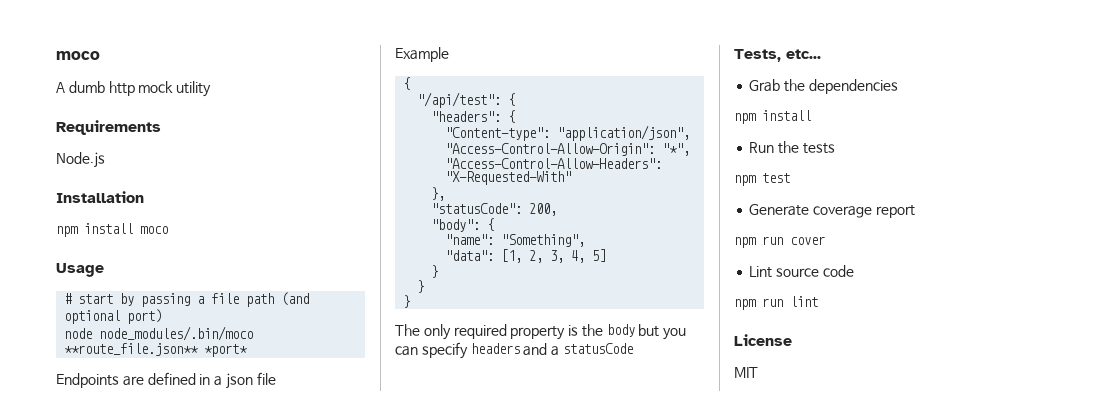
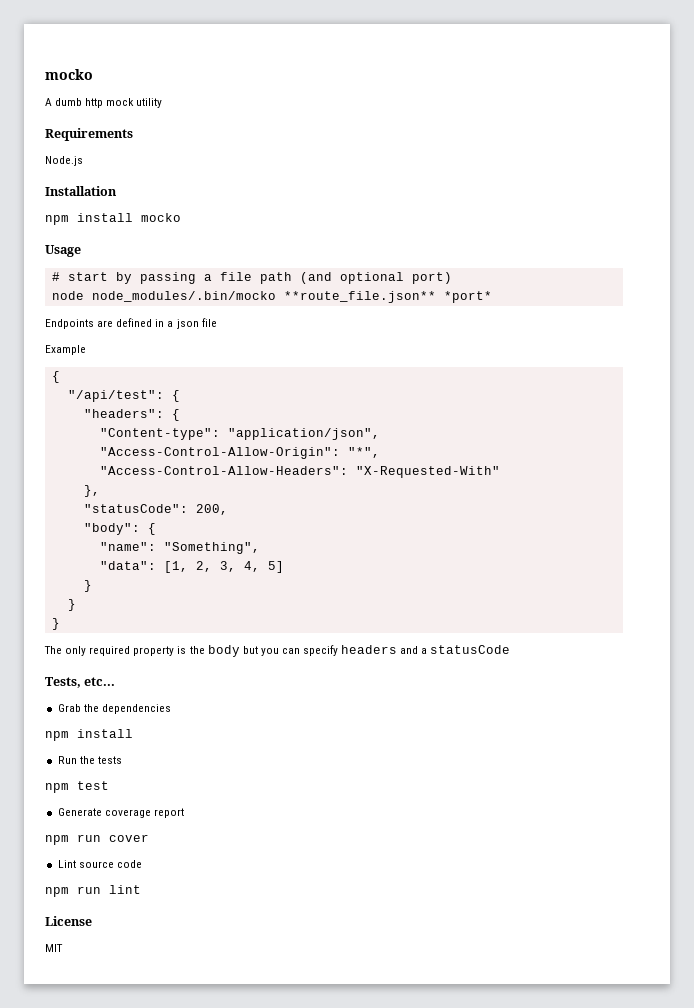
[56,51,100,60] moco -> [45,69,93,80] mocko
[140,226,168,234] moco -> [141,213,181,222] mocko
[99,326,254,341] node_modules/.bin/moco -> [91,291,276,302] node_modules/.bin/mocko

